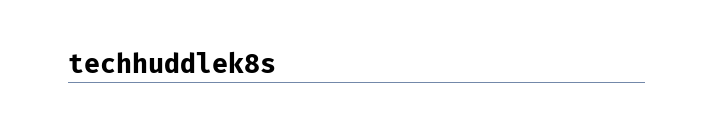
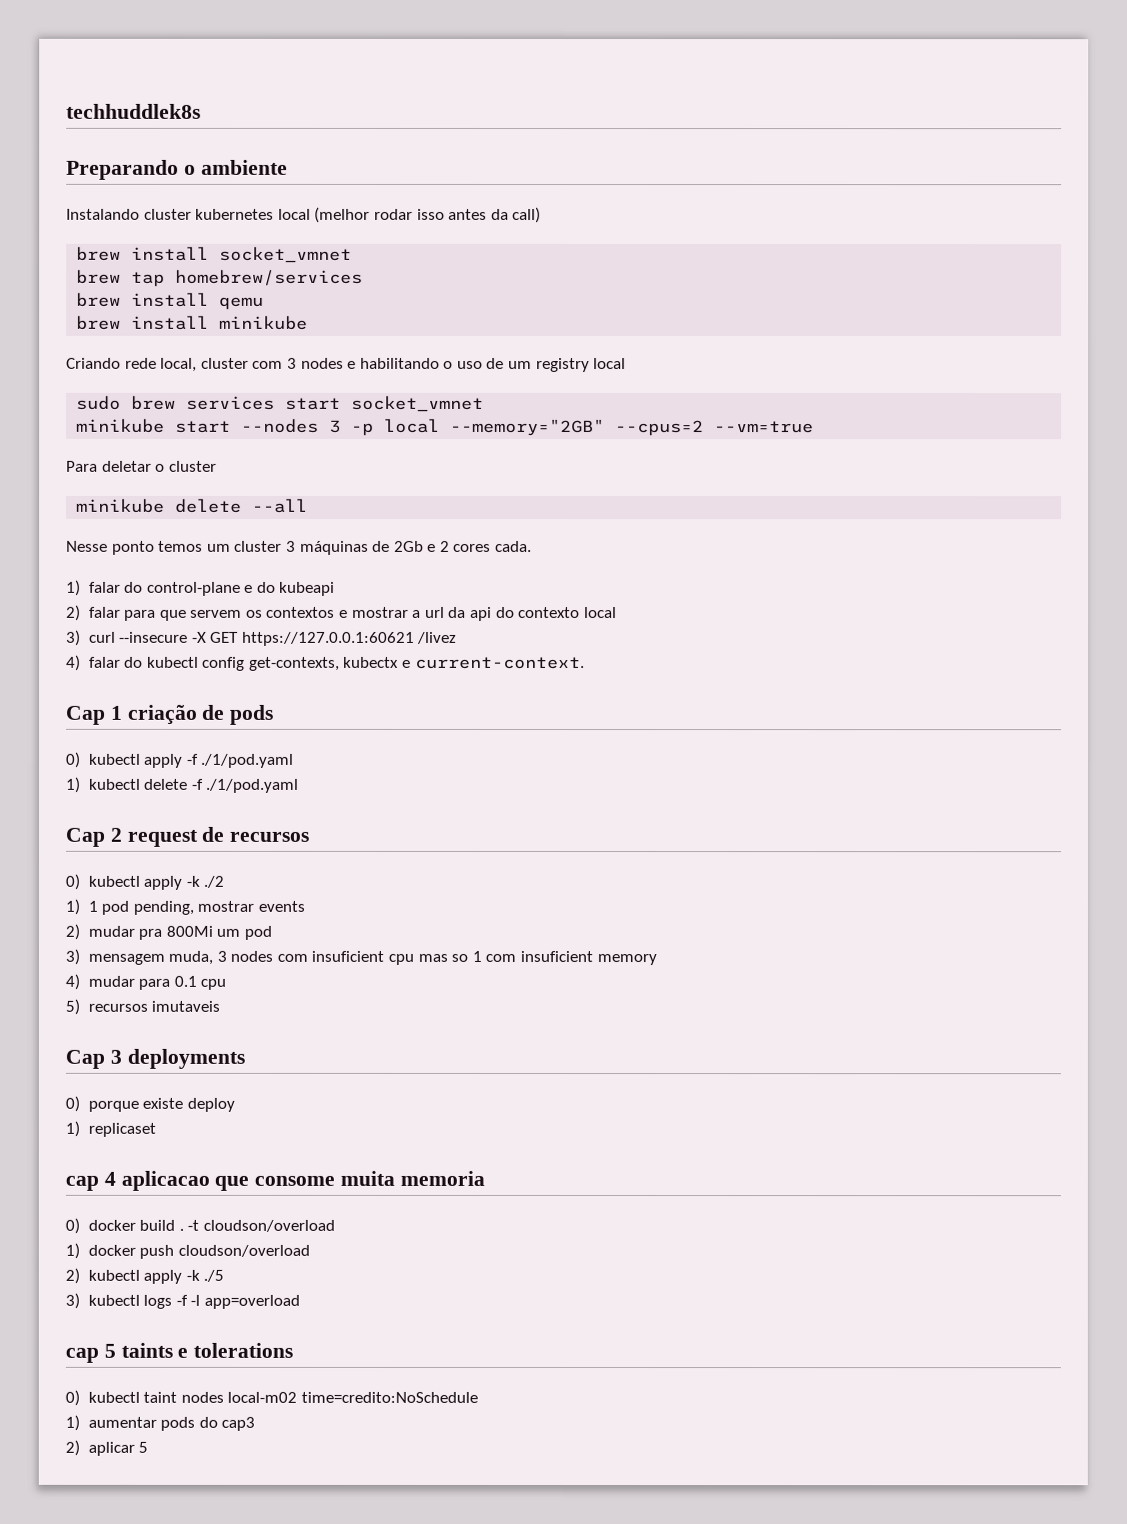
(276, 62) none -> [66,159,288,180] [66,206,542,223] [76,246,353,263] [76,269,364,287] [76,292,265,310] [76,315,309,330] [66,357,627,373] [76,395,485,412] [76,418,815,437] [66,460,217,472] [76,498,309,513] [66,540,533,555] [66,579,336,596] [66,604,617,621] [66,629,458,646] [66,654,585,671] [66,704,275,725] [65,751,295,768] [65,776,299,793] [65,826,310,847] [65,873,225,890] [65,898,305,915] [65,923,272,940] [65,948,657,966] [65,973,227,990] [65,998,221,1015] [65,1048,245,1069] [65,1095,235,1112] [65,1120,156,1137] [65,1170,485,1191] [65,1217,335,1234] [65,1242,310,1259] [65,1267,225,1284] [65,1292,300,1309] [65,1342,294,1363] [65,1389,478,1406] [65,1414,256,1431] [65,1439,149,1456] // Preparando o ambiente // Instalando cluster kubernetes local (melhor rodar isso antes da call) // brew install socket_vmnet // brew tap homebrew/services // brew install qemu // brew install minikube // Criando rede local, cluster com 3 nodes e habilitando o uso de um registry local // sudo brew services start socket_vmnet // minikube start --nodes 3 -p local --memory="2GB" --cpus=2 --vm=true // Para deletar o cluster // minikube delete --all // Nesse ponto temos um cluster 3 máquinas de 2Gb e 2 cores cada. // 1) falar do control-plane e do kubeapi // 2) falar para que servem os contextos e mostrar a url da api do contexto local // 3) curl --insecure -X GET https://127.0.0.1:60621 /livez // 4) falar do kubectl config get-contexts, kubectx e current-context. // Cap 1 criação de pods // 0) kubectl apply -f ./1/pod.yaml // 1) kubectl delete -f ./1/pod.yaml // Cap 2 request de recursos // 0) kubectl apply -k ./2 // 1) 1 pod pending, mostrar events // 2) mudar pra 800Mi um pod // 3) mensagem muda, 3 nodes com insuficient cpu mas so 1 com insuficient memory // 4) mudar para 0.1 cpu // 5) recursos imutaveis // Cap 3 deployments // 0) porque existe deploy // 1) replicaset // cap 4 aplicacao que consome muita memoria // 0) docker build . -t cloudson/overload // 1) docker push cloudson/overload // 2) kubectl apply -k ./5 // 3) kubectl logs -f -l app=overload // cap 5 taints e tolerations // 0) kubectl taint nodes local-m02 time=credito:NoSchedule // 1) aumentar pods do cap3 // 2) aplicar 5

